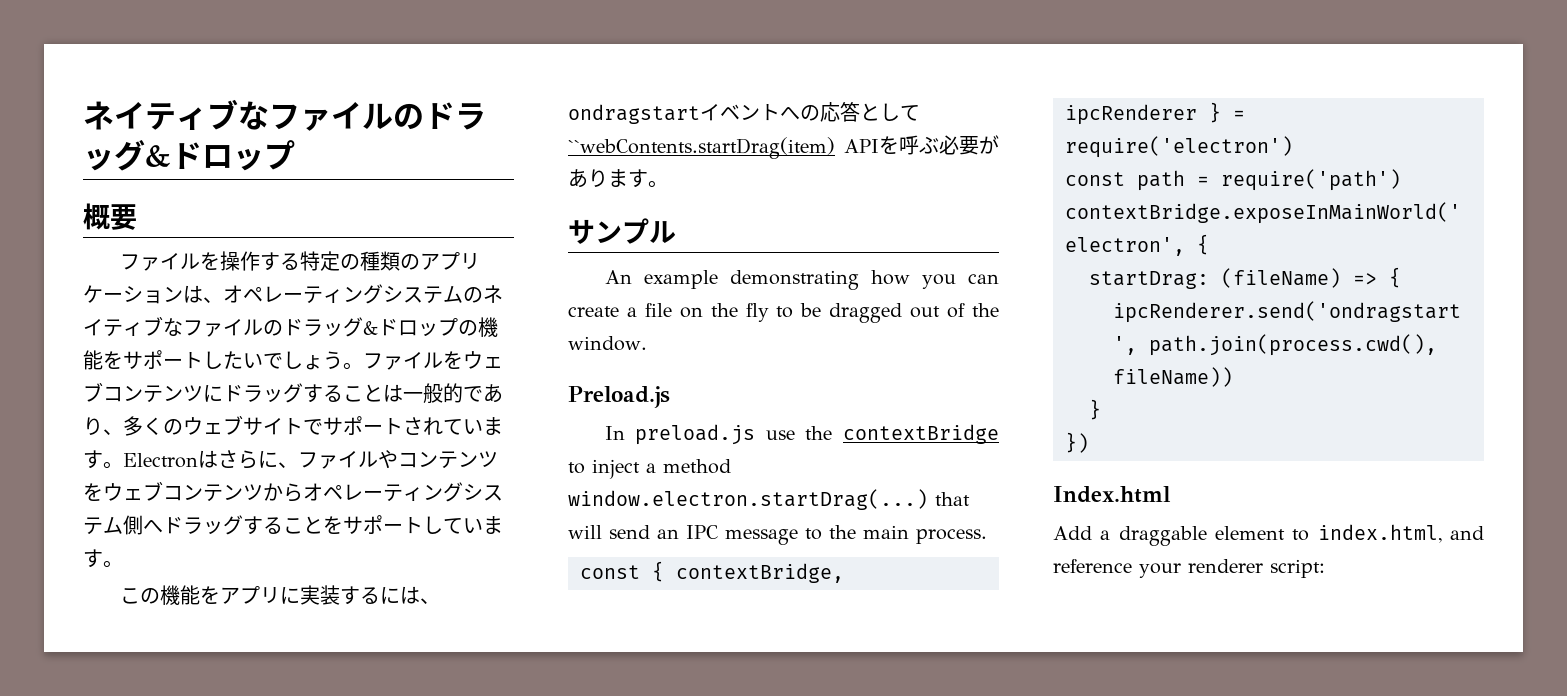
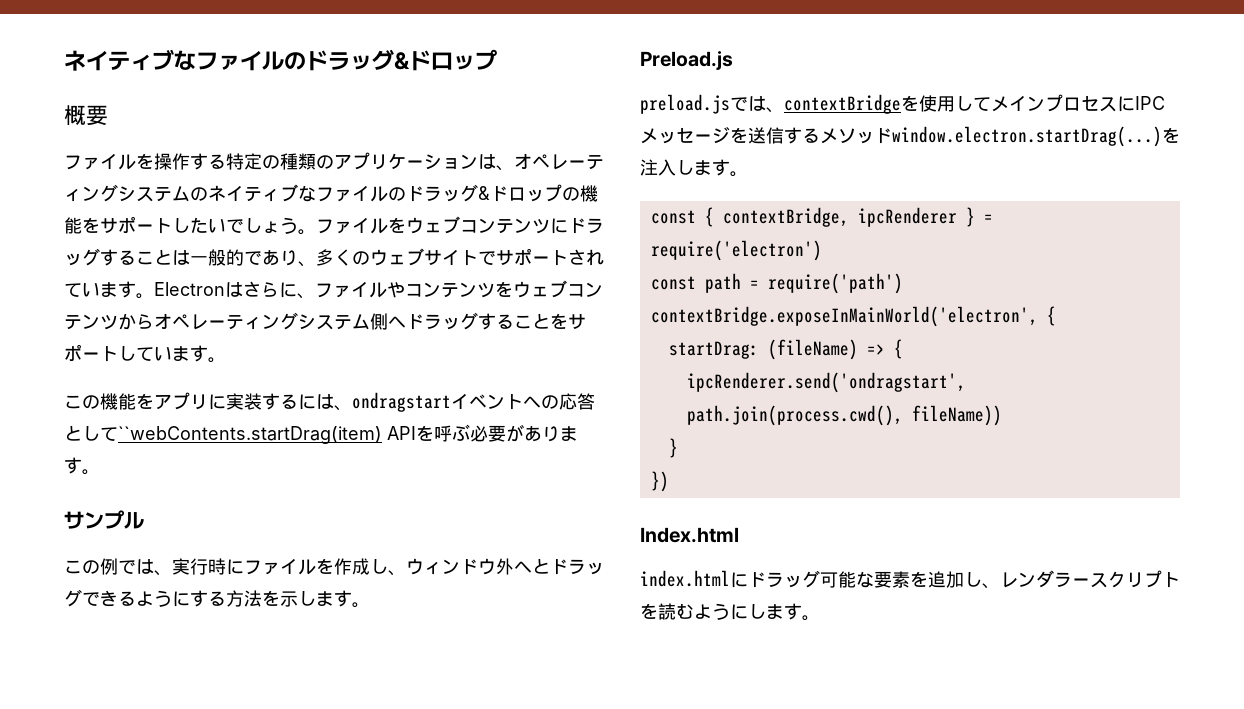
[604,270,999,290] [568,303,999,323] [568,336,647,351] [568,386,670,408] [604,424,999,445] [568,459,731,479] [568,489,970,510] [568,525,987,545] An example demonstrating how you can create a file on the fly to be dragged out of the window. // Preload.js // In preload.js use the contextBridge to inject a method window.electron.startDrag(...) that will send an IPC message to the main process. -> [64,558,604,576] [64,589,370,608] [640,51,733,70] [640,94,1165,114] [640,126,1180,147] [640,159,748,177] この例では、実行時にファイルを作成し、ウィンドウ外へとドラッグできるようにする方法を示します。 // Preload.js // preload.jsでは、contextBridgeを使用してメインプロセスにIPCメッセージを送信するメソッドwindow.electron.startDrag(...)を注入します。
[1053,524,1484,546] [1053,559,1325,578] Add a draggable element to index.html, and reference your renderer script: -> [640,570,1180,589] [640,603,820,621] index.htmlにドラッグ可能な要素を追加し、レンダラースクリプトを読むようにします。

